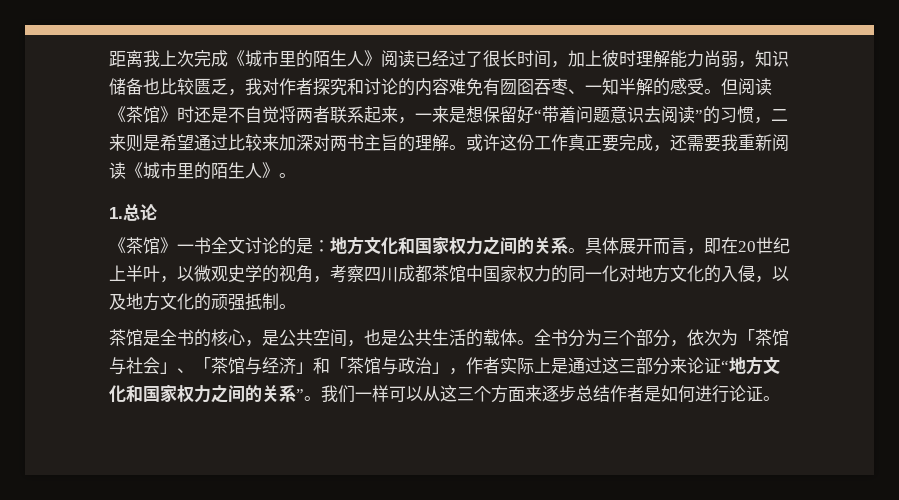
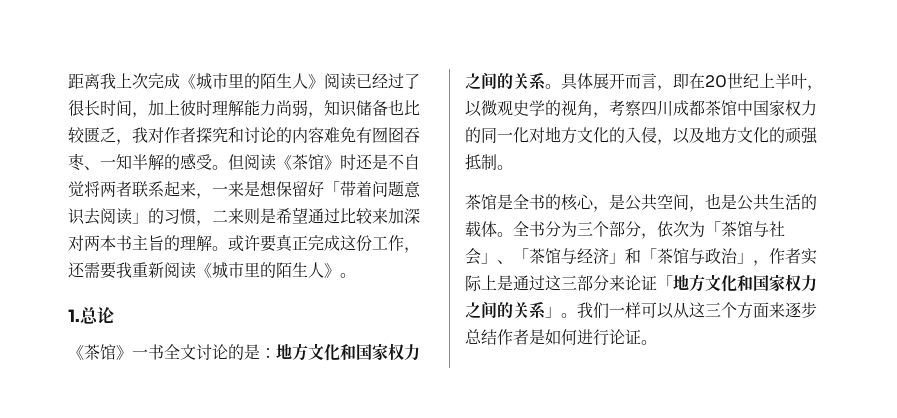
[534,109,542,121] “ -> [324,181,340,195] 「
[695,110,703,121] ” -> [132,212,148,224] 」
(347, 143) none -> [100,235,116,251] 本
[500,134,653,152] 这份工作真正要完成 -> [260,234,404,252] 要真正完成这份工作
[721,356,780,375] [109,384,304,403] “地方文化和国家权力之间的关系” -> [657,274,817,292] [465,301,561,319] 「地方文化和国家权力之间的关系」

